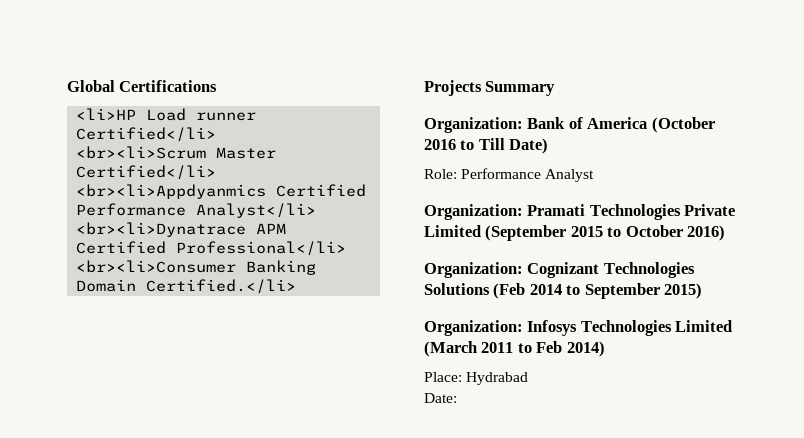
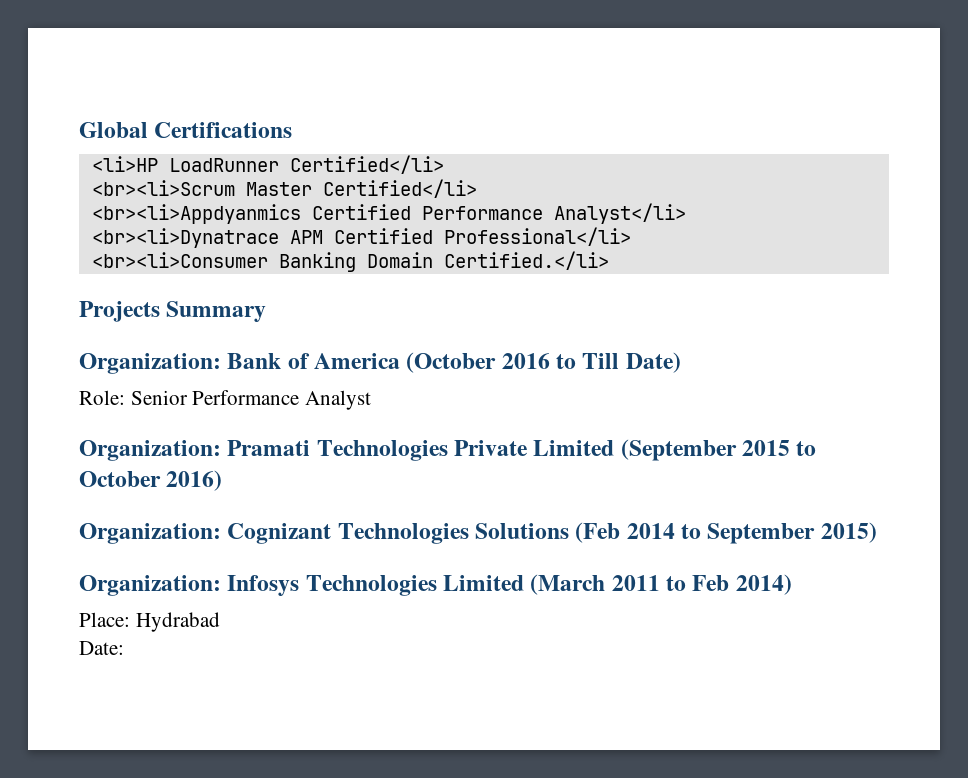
[146,108,257,121] Load runner -> [168,158,279,172] LoadRunner
(457, 174) none -> [130,390,188,405] Senior

